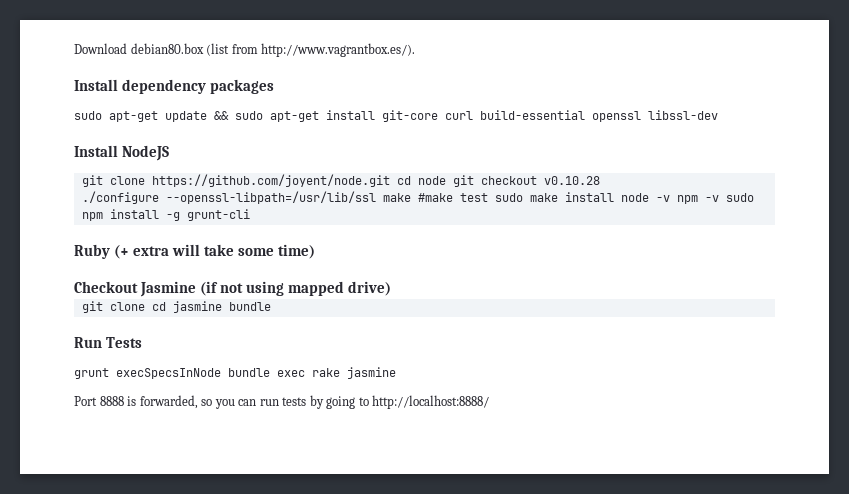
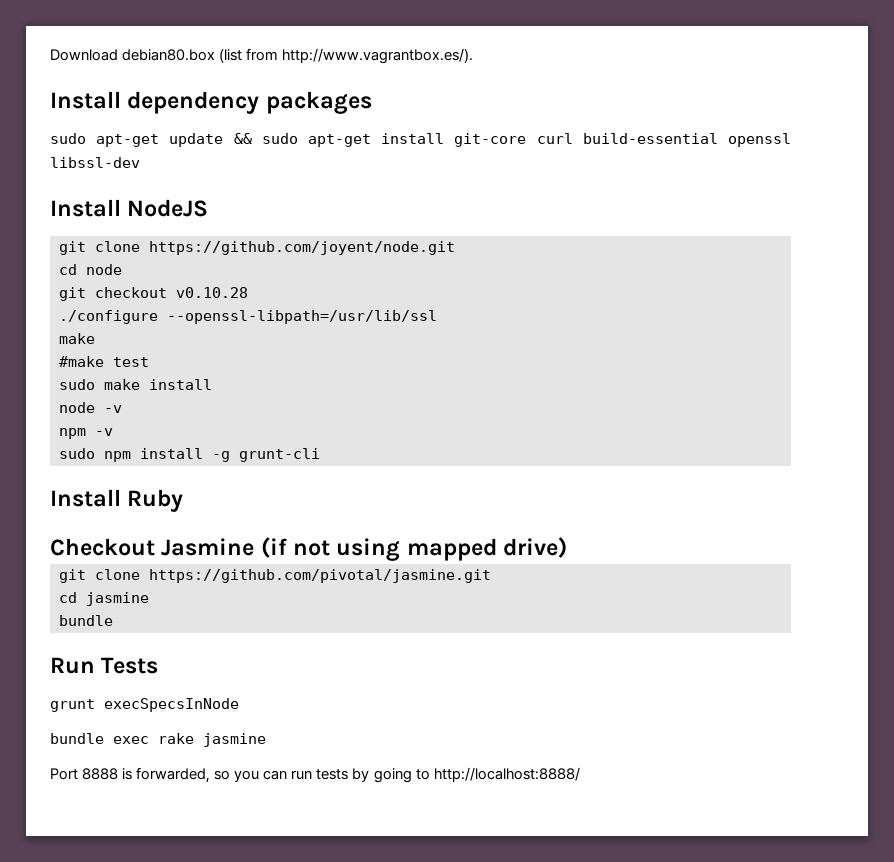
(390, 180) none -> (455, 248) //
(446, 180) none -> (122, 269) //
[382,193,411,202] make -> [59,333,95,344] // make //
(488, 197) none -> (149, 362) //
(614, 197) none -> (212, 384) //
(670, 198) none -> (122, 409) //
(719, 198) none -> (113, 432) //
(250, 215) none -> [50,489,121,507] Install
[114,244,316,259] (+ extra will take some time) -> (184, 500) none
(145, 306) none -> [149,569,491,583] https://github.com/pivotal/jasmine.git //
(222, 307) none -> (149, 599) //
(221, 373) none -> (239, 705) //

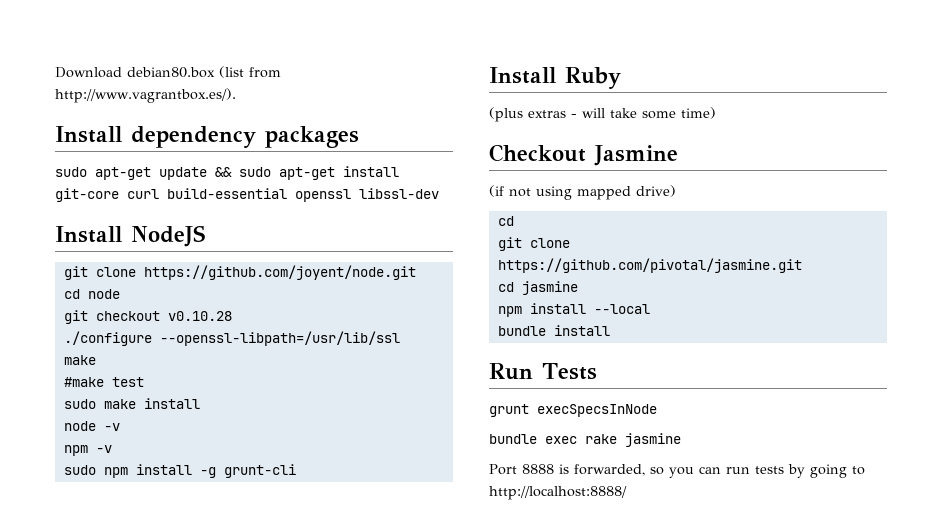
(184, 500) none -> [489,107,716,122] // (plus extras - will take some time)
(255, 547) none -> (678, 155) //
(568, 547) none -> [497,216,514,226] // cd
[59,615,113,626] // bundle -> [497,303,650,317] [497,325,610,336] // npm install --local // bundle install

